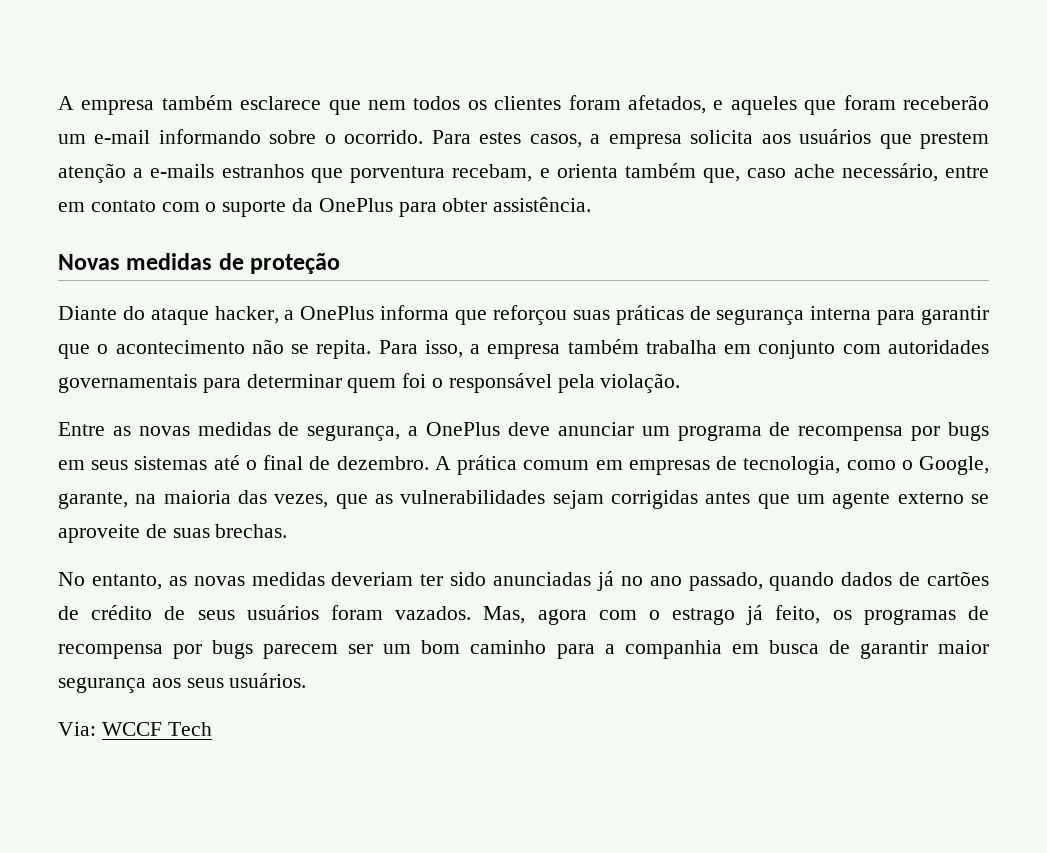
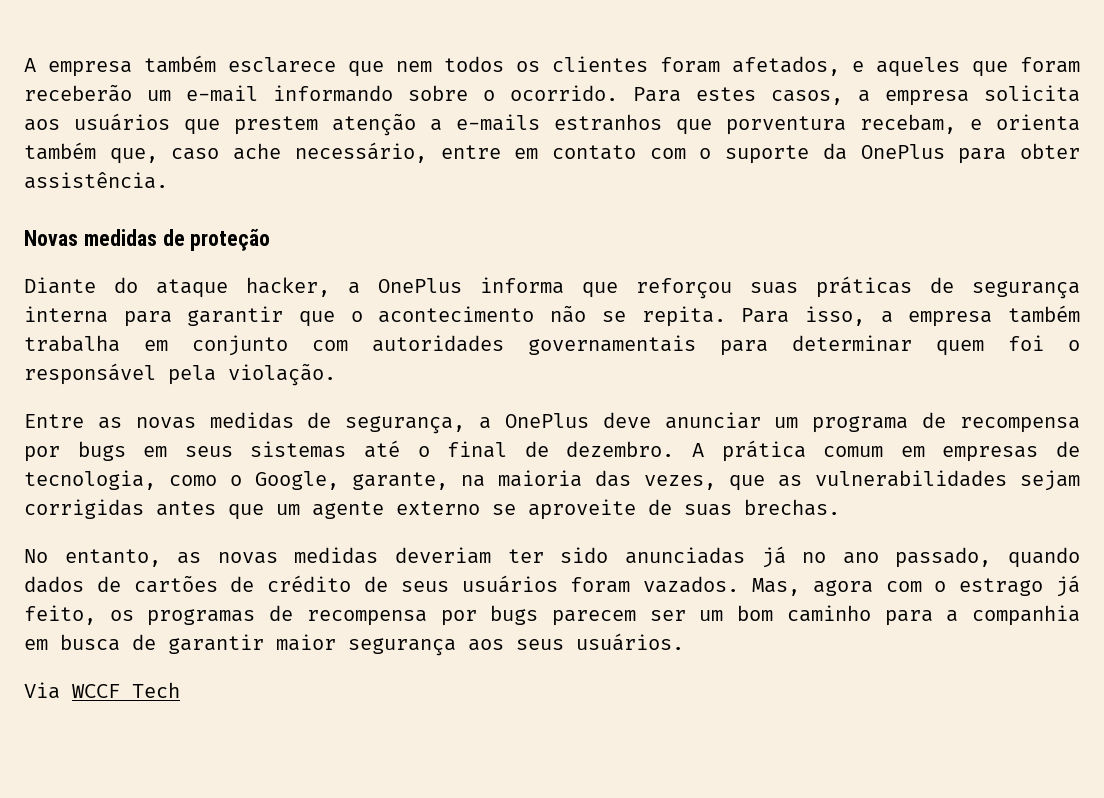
[58,722,96,736] Via: -> [24,682,60,699] Via

